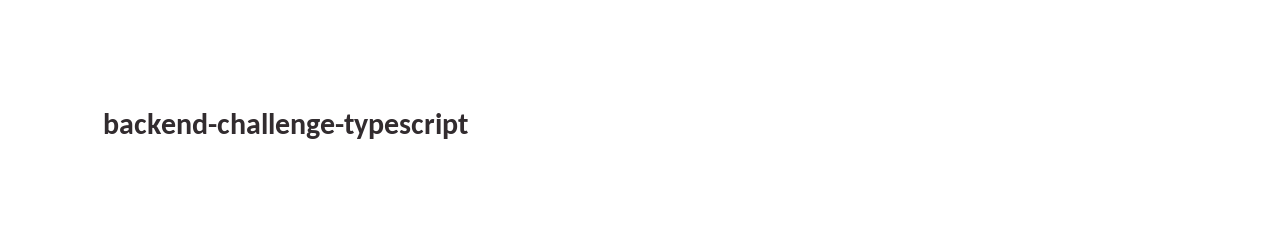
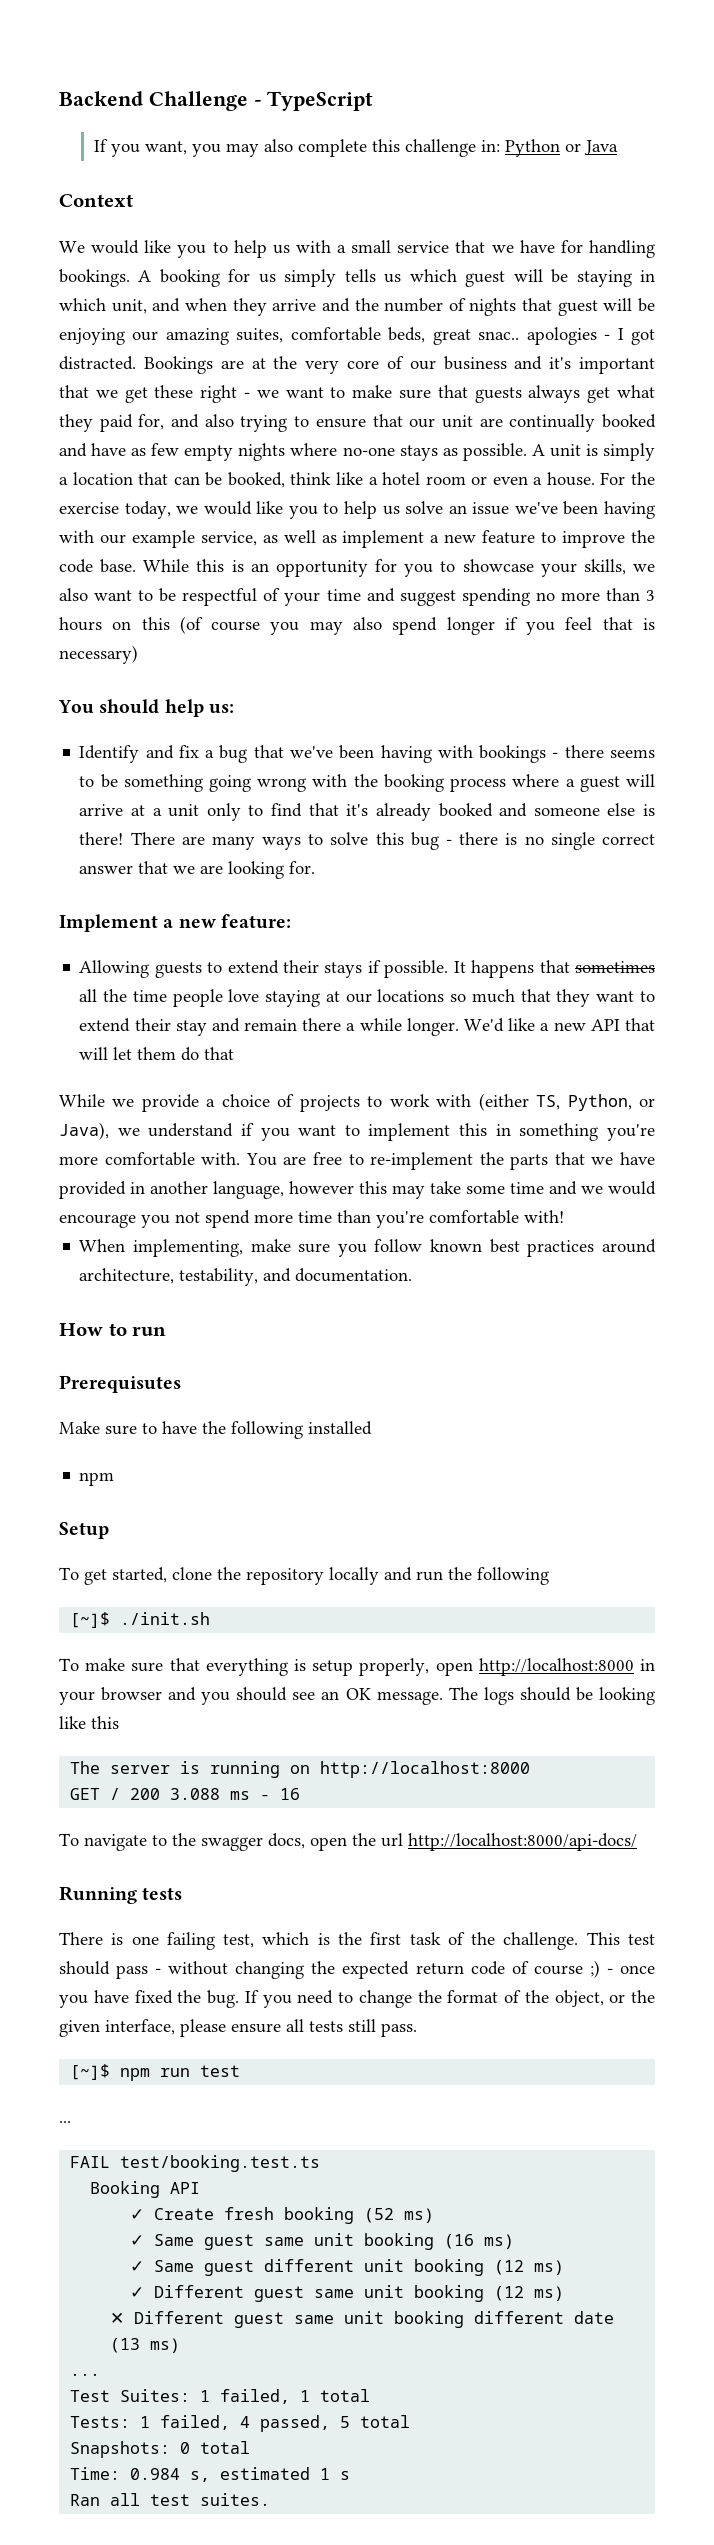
[103,113,468,139] backend-challenge-typescript -> [59,91,374,111] [94,139,619,157] [59,194,133,207] [59,240,655,258] [59,269,655,287] [59,298,655,316] [59,327,656,345] [59,356,655,374] [59,385,655,403] [59,414,656,432] [59,443,655,461] [59,472,655,488] [59,501,655,519] [59,530,655,548] [59,559,655,577] [59,588,655,606] [59,616,655,635] [59,645,138,664] [58,699,234,717] [79,745,655,763] [79,774,655,792] [79,803,655,821] [79,832,655,850] [79,861,316,879] [59,914,291,932] [79,960,655,978] [79,989,655,1007] [79,1018,655,1036] [79,1047,235,1061] [59,1093,655,1112] [59,1122,655,1141] [59,1152,655,1170] [59,1181,656,1199] [59,1210,564,1228] [79,1239,656,1257] [79,1268,413,1286] [59,1323,167,1336] [59,1375,181,1393] [59,1421,372,1439] [79,1472,115,1486] [59,1522,109,1539] [59,1567,549,1585] [70,1612,211,1628] [59,1658,655,1676] [59,1687,656,1705] [59,1716,119,1729] [70,1761,531,1778] [70,1788,301,1800] [59,1833,637,1851] [59,1886,183,1904] [59,1932,655,1950] [59,1960,656,1979] [59,1990,655,2008] [59,2019,417,2037] [70,2064,241,2081] [59,2121,71,2123] [70,2155,321,2172] [90,2181,201,2198] [130,2207,435,2224] [130,2233,515,2250] [130,2259,565,2276] [130,2285,565,2302] [110,2311,615,2328] [110,2338,181,2353] [70,2373,101,2376] [70,2389,371,2404] [70,2415,411,2432] [70,2441,251,2458] [70,2467,351,2482] [70,2493,271,2506] Backend Challenge - TypeScript // If you want, you may also complete this challenge in: Python or Java // Context // We would like you to help us with a small service that we have for handling bookings. A booking for us simply tells us which guest will be staying in which unit, and when they arrive and the number of nights that guest will be enjoying our amazing suites, comfortable beds, great snac.. apologies - I got distracted. Bookings are at the very core of our business and it's important that we get these right - we want to make sure that guests always get what they paid for, and also trying to ensure that our unit are continually booked and have as few empty nights where no-one stays as possible. A unit is simply a location that can be booked, think like a hotel room or even a house. For the exercise today, we would like you to help us solve an issue we've been having with our example service, as well as implement a new feature to improve the code base. While this is an opportunity for you to showcase your skills, we also want to be respectful of your time and suggest spending no more than 3 hours on this (of course you may also spend longer if you feel that is necessary) // You should help us: // Identify and fix a bug that we've been having with bookings - there seems to be something going wrong with the booking process where a guest will arrive at a unit only to find that it's already booked and someone else is there! There are many ways to solve this bug - there is no single correct answer that we are looking for. // Implement a new feature: // Allowing guests to extend their stays if possible. It happens that sometimes all the time people love staying at our locations so much that they want to extend their stay and remain there a while longer. We'd like a new API that will let them do that // While we provide a choice of projects to work with (either TS, Python, or Java), we understand if you want to implement this in something you're more comfortable with. You are free to re-implement the parts that we have provided in another language, however this may take some time and we would encourage you not spend more time than you're comfortable with! // When implementing, make sure you follow known best practices around architecture, testability, and documentation. // How to run // Prerequisutes // Make sure to have the following installed // npm // Setup // To get started, clone the repository locally and run the following // [~]$ ./init.sh // To make sure that everything is setup properly, open http://localhost:8000 in your browser and you should see an OK message. The logs should be looking like this // The server is running on http://localhost:8000 // GET / 200 3.088 ms - 16 // To navigate to the swagger docs, open the url http://localhost:8000/api-docs/ // Running tests // There is one failing test, which is the first task of the challenge. This test should pass - without changing the expected return code of course ;) - once you have fixed the bug. If you need to change the format of the object, or the given interface, please ensure all tests still pass. // [~]$ npm run test // ... // FAIL test/booking.test.ts // Booking API // ✓ Create fresh booking (52 ms) // ✓ Same guest same unit booking (16 ms) // ✓ Same guest different unit booking (12 ms) // ✓ Different guest same unit booking (12 ms) // ✕ Different guest same unit booking different date (13 ms) // ... // Test Suites: 1 failed, 1 total // Tests: 1 failed, 4 passed, 5 total // Snapshots: 0 total // Time: 0.984 s, estimated 1 s // Ran all test suites.

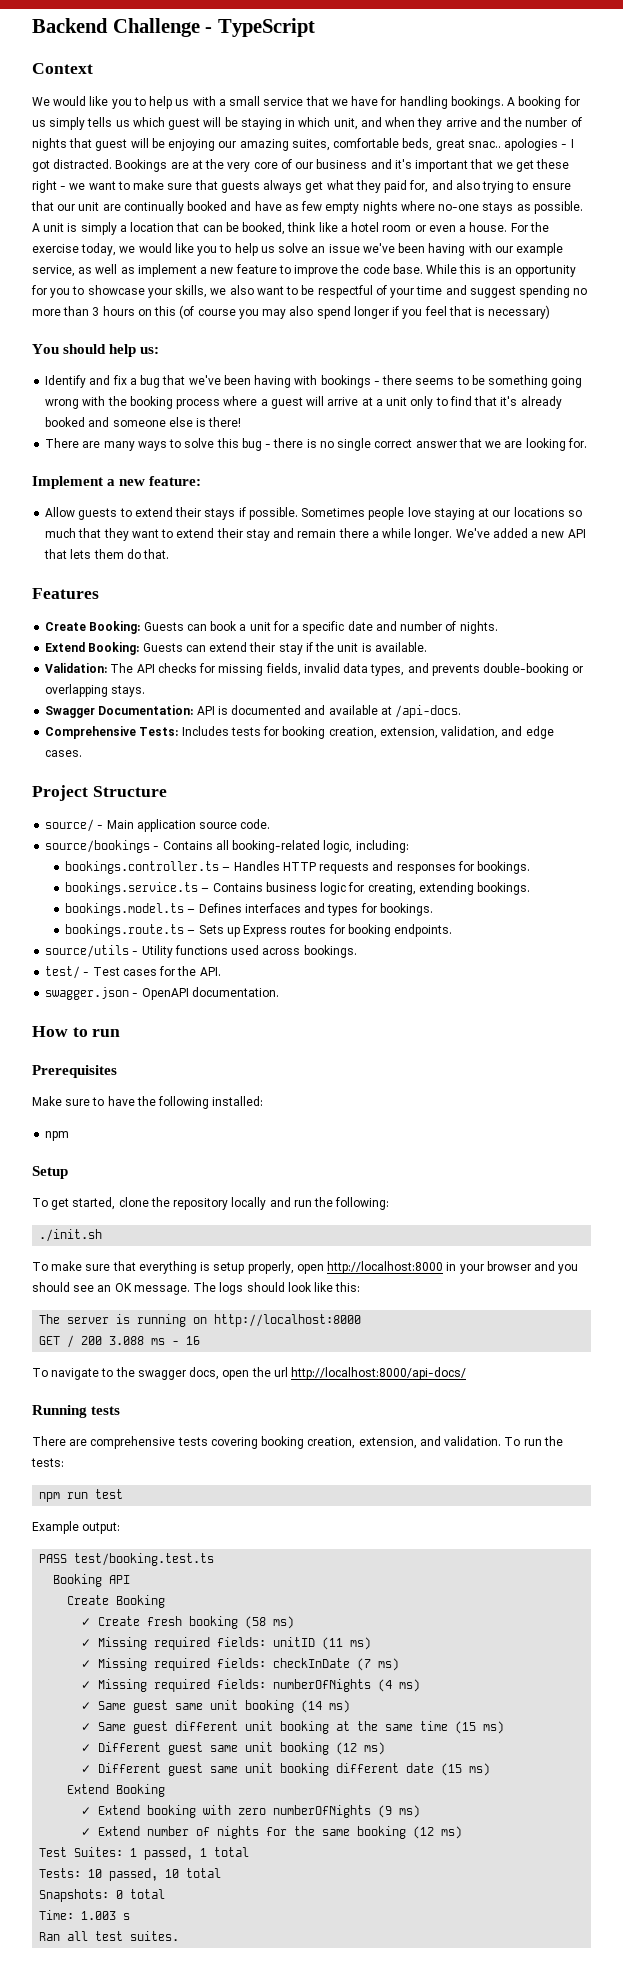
[94,139,619,157] // If you want, you may also complete this challenge in: Python or Java -> (315, 27) none
(124, 838) none -> (242, 422) //
[79,960,150,978] Allowing -> [45,507,76,517] Allow
[453,960,655,978] [79,989,167,1002] It happens that sometimes all the time -> [301,508,366,517] Sometimes
[464,1018,536,1032] We'd like -> [455,528,528,538] We've added
[79,1047,235,1061] [59,1093,655,1112] [59,1122,655,1141] [59,1152,655,1170] [59,1181,656,1199] [59,1210,564,1228] [79,1239,656,1257] [79,1268,292,1286] will let them do that // While we provide a choice of projects to work with (either TS, Python, or Java), we understand if you want to implement this in something you're more comfortable with. You are free to re-implement the parts that we have provided in another language, however this may take some time and we would encourage you not spend more time than you're comfortable with! // When implementing, make sure you follow known best practices around architecture, testability, and -> [70,549,170,559] [32,588,99,599] [45,621,498,634] [45,642,427,655] [45,663,584,676] [45,684,146,697] [45,705,462,718] [45,726,554,739] [45,750,83,757] [32,785,167,801] [45,819,271,832] [45,840,409,853] [65,861,531,874] [65,882,531,895] [65,903,433,916] [65,924,453,937] [45,945,357,958] [45,966,221,979] [45,987,189,1000] lets them do that. // Features // Create Booking: Guests can book a unit for a specific date and number of nights. // Extend Booking: Guests can extend their stay if the unit is available. // Validation: The API checks for missing fields, invalid data types, and prevents double-booking or overlapping stays. // Swagger Documentation: API is documented and available at /api-docs. // Comprehensive Tests: Includes tests for booking creation, extension, validation, and edge cases. // Project Structure // source/ - Main application source code. // source/bookings - Contains all booking-related logic, including: // bookings.controller.ts – Handles HTTP requests and responses for bookings. // bookings.service.ts – Contains business logic for creating, extending bookings. // bookings.model.ts – Defines interfaces and types for bookings. // bookings.route.ts – Sets up Express routes for booking endpoints. // source/utils - Utility functions used across bookings. // test/ - Test cases for the API. // swagger.json - OpenAPI
[59,1375,181,1393] Prerequisutes -> [32,1065,117,1078] Prerequisites
[308,1421,372,1435] installed -> [212,1096,264,1106] installed:
[477,1567,549,1585] [70,1612,111,1628] following // [~]$ -> [335,1197,390,1210] following: //
[575,1687,656,1705] [59,1716,119,1729] be looking like this -> [287,1282,361,1292] look like this:
[111,1932,655,1950] [59,1960,656,1979] [59,1990,655,2008] [59,2019,417,2037] [70,2064,111,2080] is one failing test, which is the first task of the challenge. This test should pass - without changing the expected return code of course ;) - once you have fixed the bug. If you need to change the format of the object, or the given interface, please ensure all tests still pass. // [~]$ -> [69,1436,563,1449] [31,1458,64,1467] are comprehensive tests covering booking creation, extension, and validation. To run the tests: //
[59,2121,71,2123] [70,2156,111,2168] ... // FAIL -> [32,1521,121,1534] [39,1554,68,1563] Example output: // PASS
(201, 2188) none -> [67,1595,166,1608] // Create Booking
[364,2208,395,2223] (52 -> [245,1616,295,1629] [81,1637,372,1650] [81,1658,400,1671] [81,1679,393,1692] (58 ms) // ✓ Missing required fields: unitID (11 ms) // ✓ Missing required fields: checkInDate (7 ms) // ✓ Missing required fields: numberOfNights (4
[444,2234,475,2249] (16 -> [301,1700,323,1713] (14
(485, 2267) none -> [336,1721,505,1734] [81,1742,330,1755] at the same time (15 ms) // ✓ Different guest same unit booking
[494,2286,565,2301] [110,2311,615,2328] [110,2338,181,2353] [70,2373,101,2376] (12 ms) // ✕ Different guest same unit booking different date (13 ms) // ... -> [336,1763,491,1776] [67,1784,166,1797] [81,1805,421,1818] [81,1826,463,1839] different date (15 ms) // Extend Booking // ✓ Extend booking with zero numberOfNights (9 ms) // ✓ Extend number of nights for the same booking (12 ms)
[220,2389,291,2404] failed, -> [144,1847,194,1860] passed,
[140,2415,351,2432] 1 failed, 4 passed, 5 -> [88,1868,180,1881] 10 passed, 10
[130,2467,331,2482] 0.984 s, estimated 1 -> [81,1911,117,1920] 1.003

